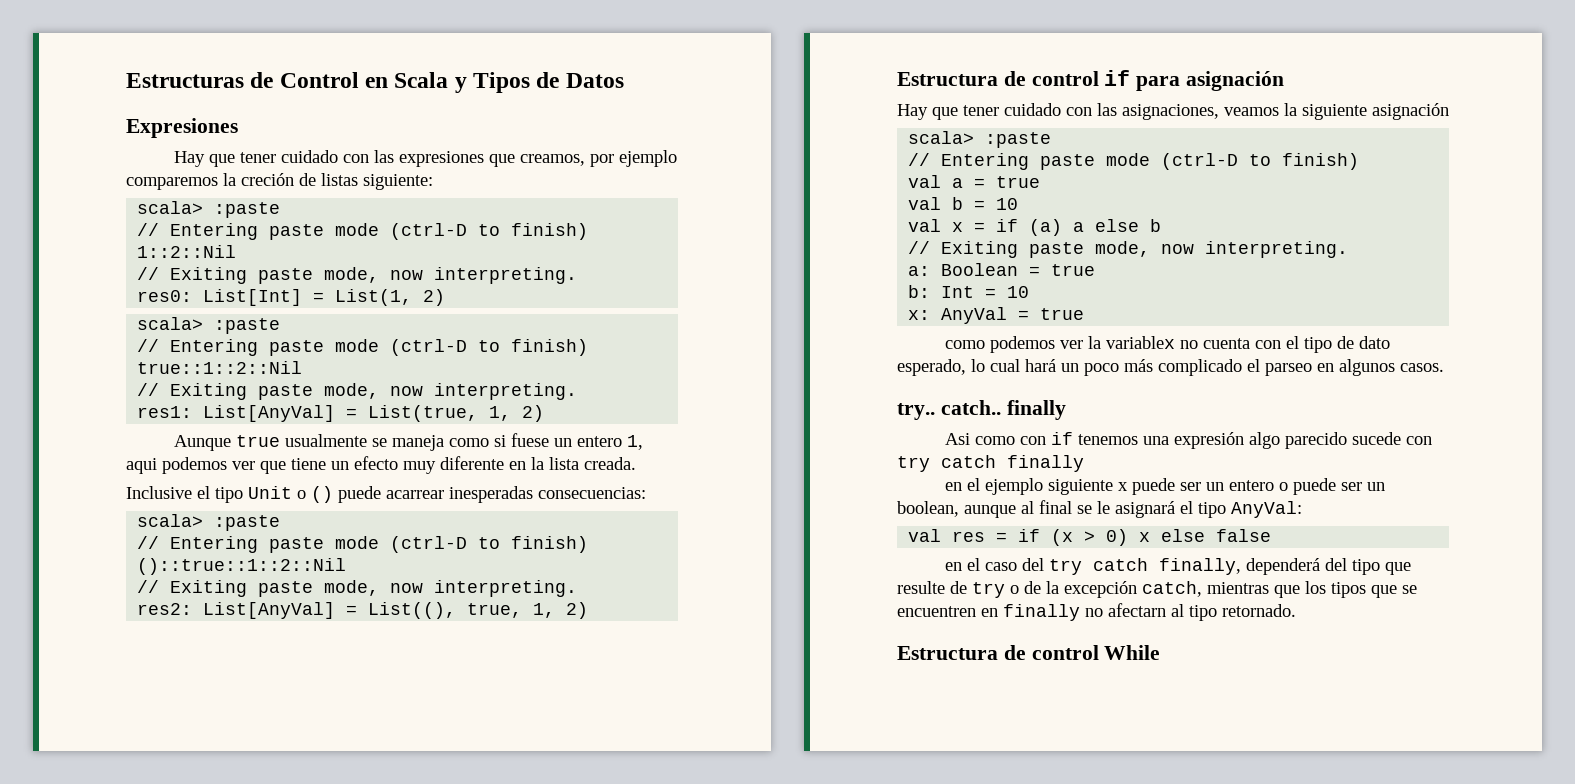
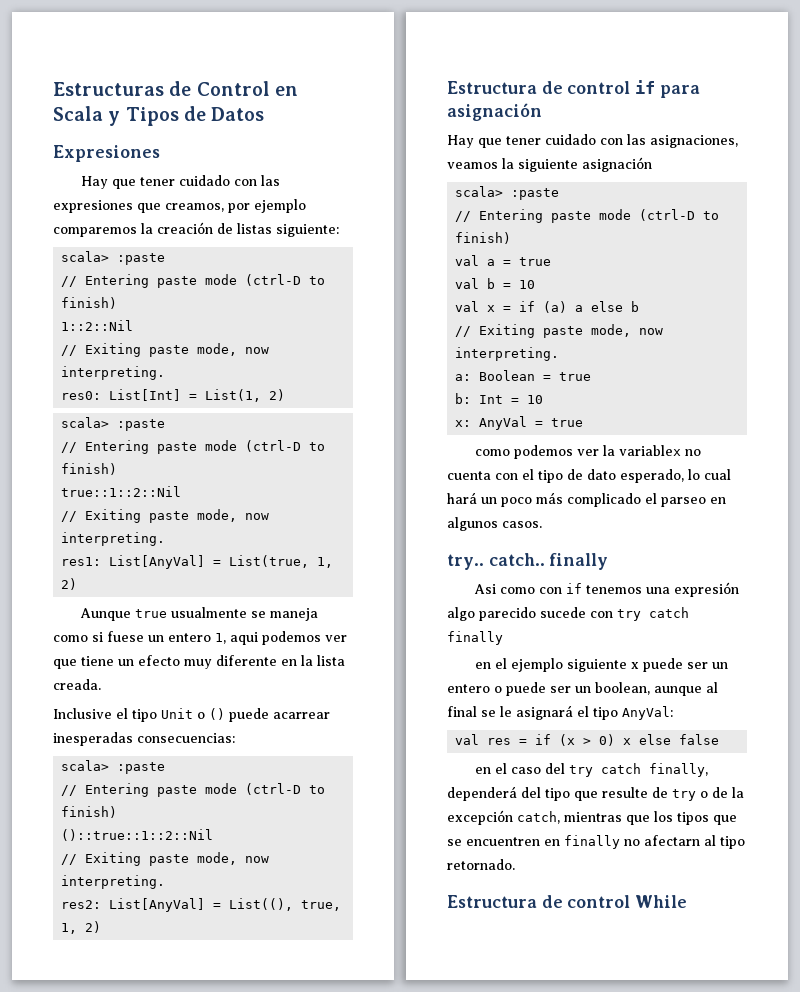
[241,173,294,186] creción -> [157,222,213,234] creación

